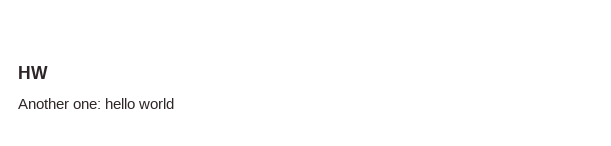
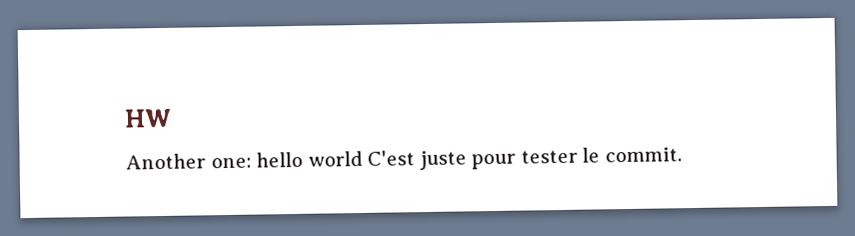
(175, 103) none -> [367,147,682,171] C'est juste pour tester le commit.

